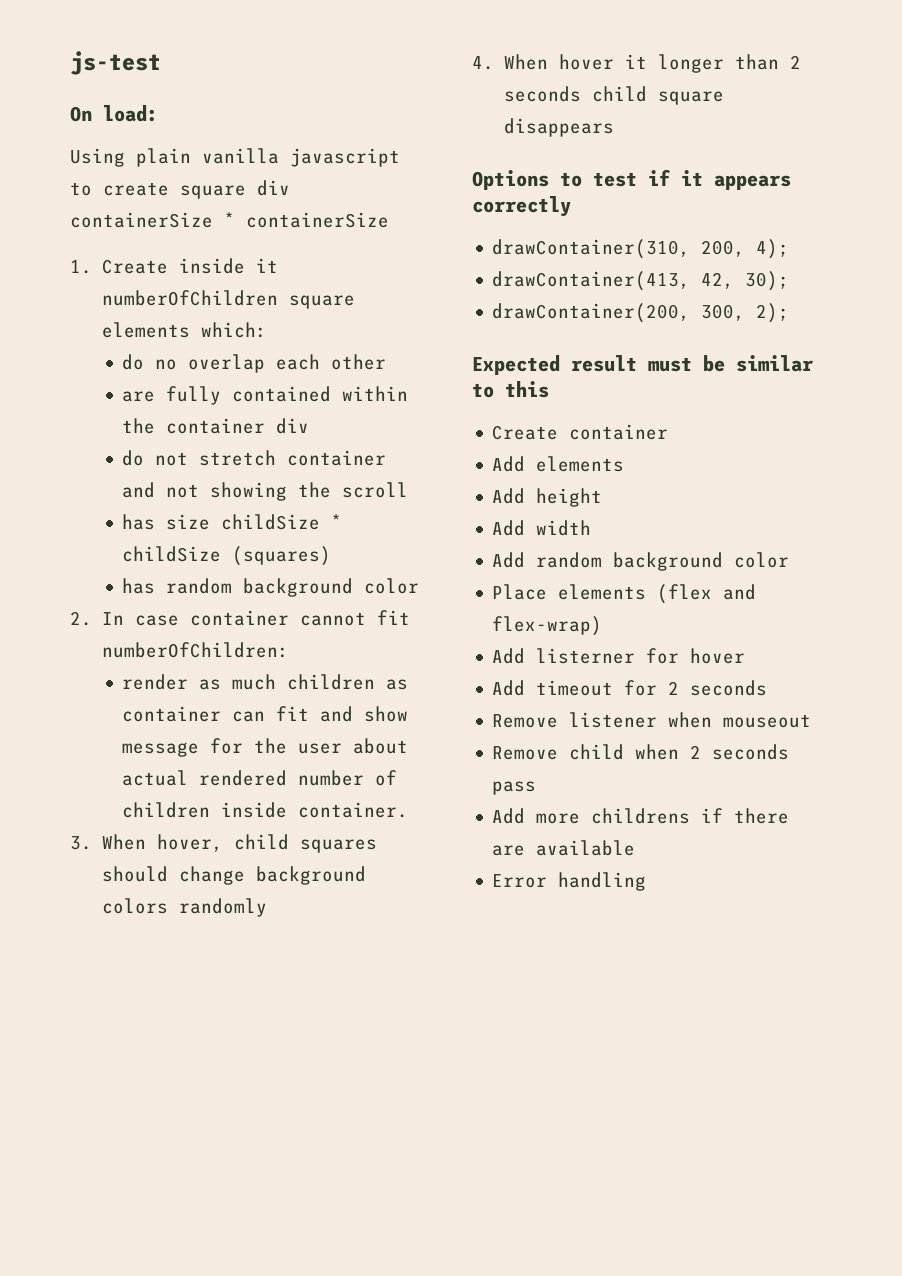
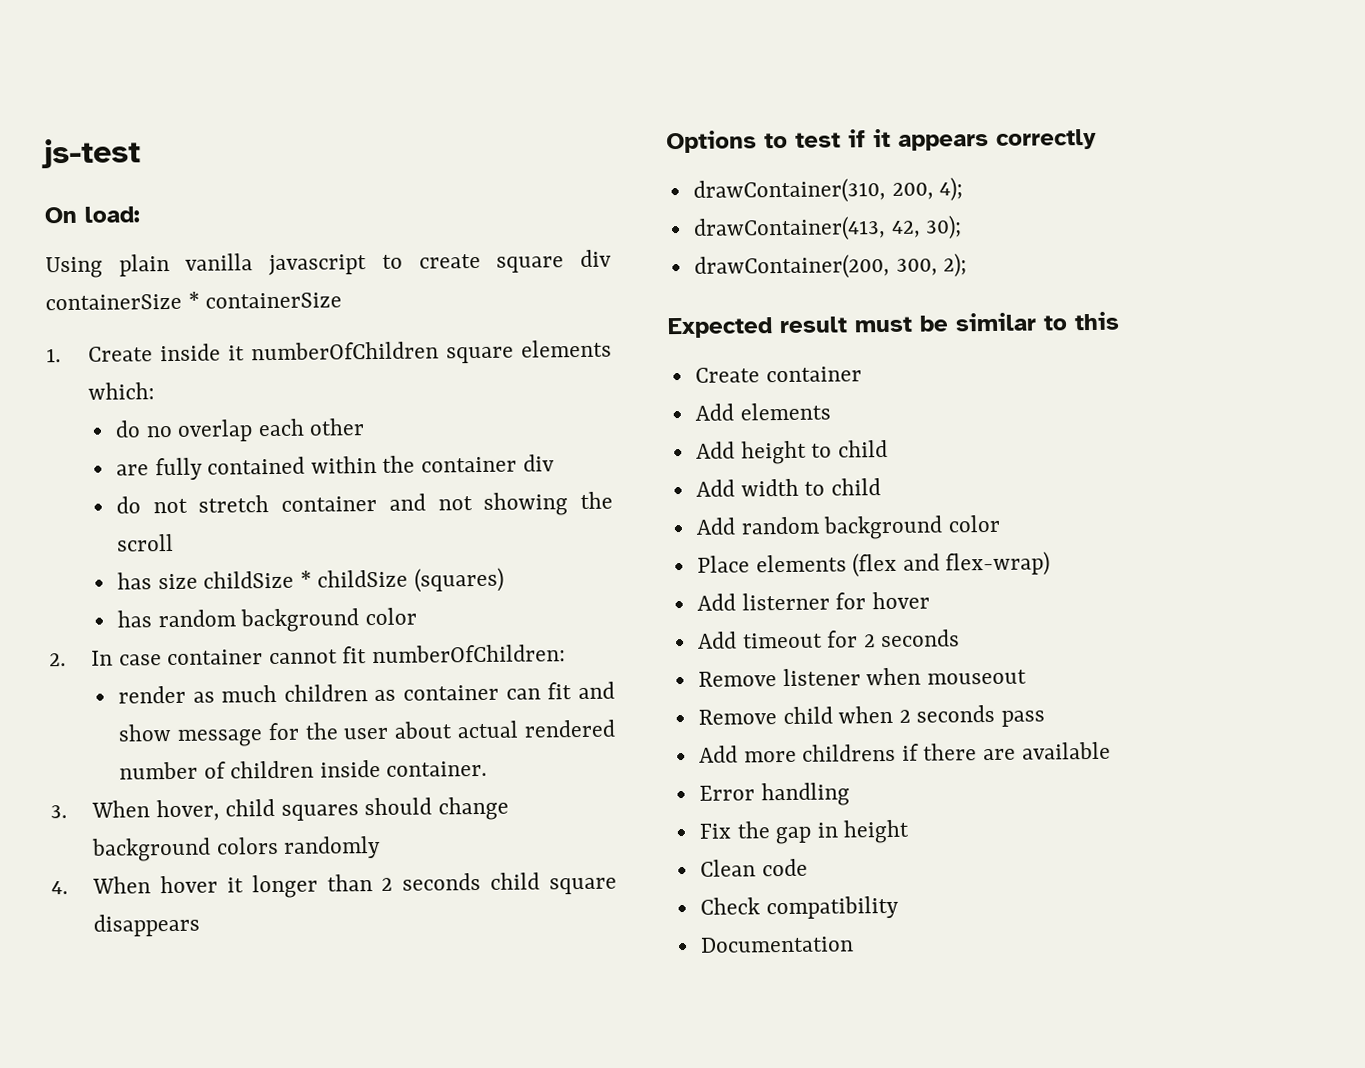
(603, 497) none -> [811,439,888,458] to child
(592, 528) none -> [804,478,881,496] to child
(647, 881) none -> [698,819,911,845] [699,858,808,877] [699,895,899,920] [699,936,854,953] // Fix the gap in height // Clean code // Check compatibility // Documentation

